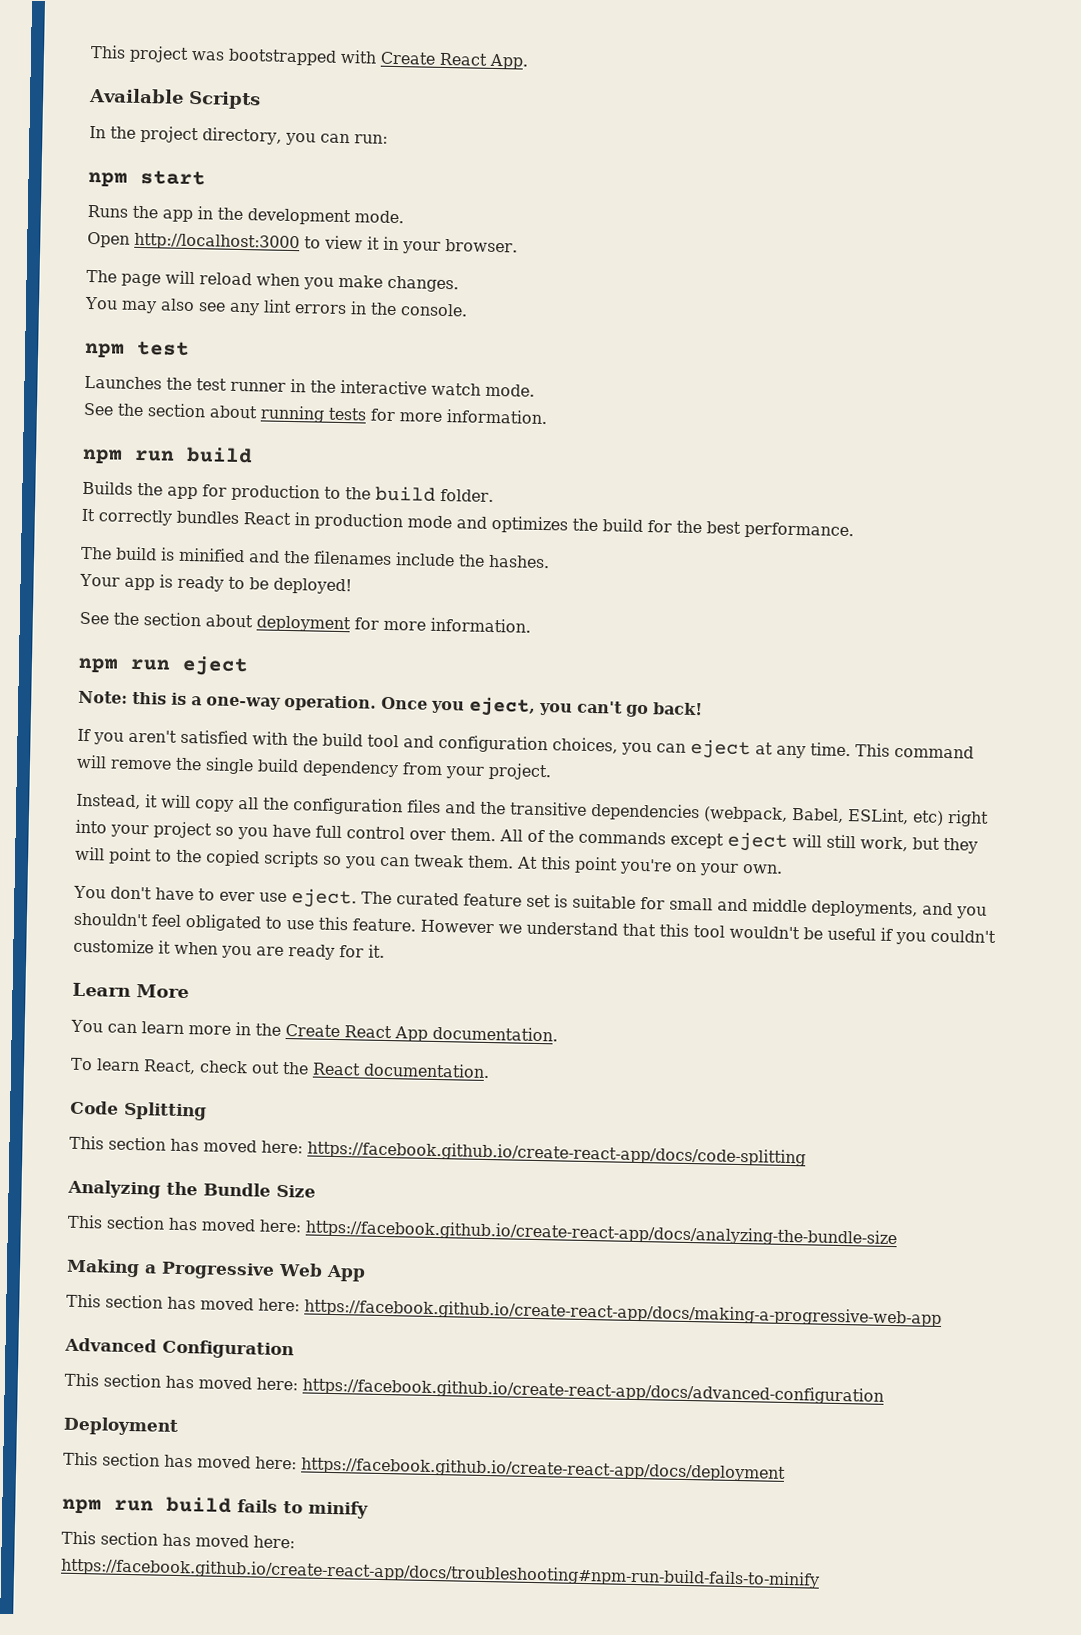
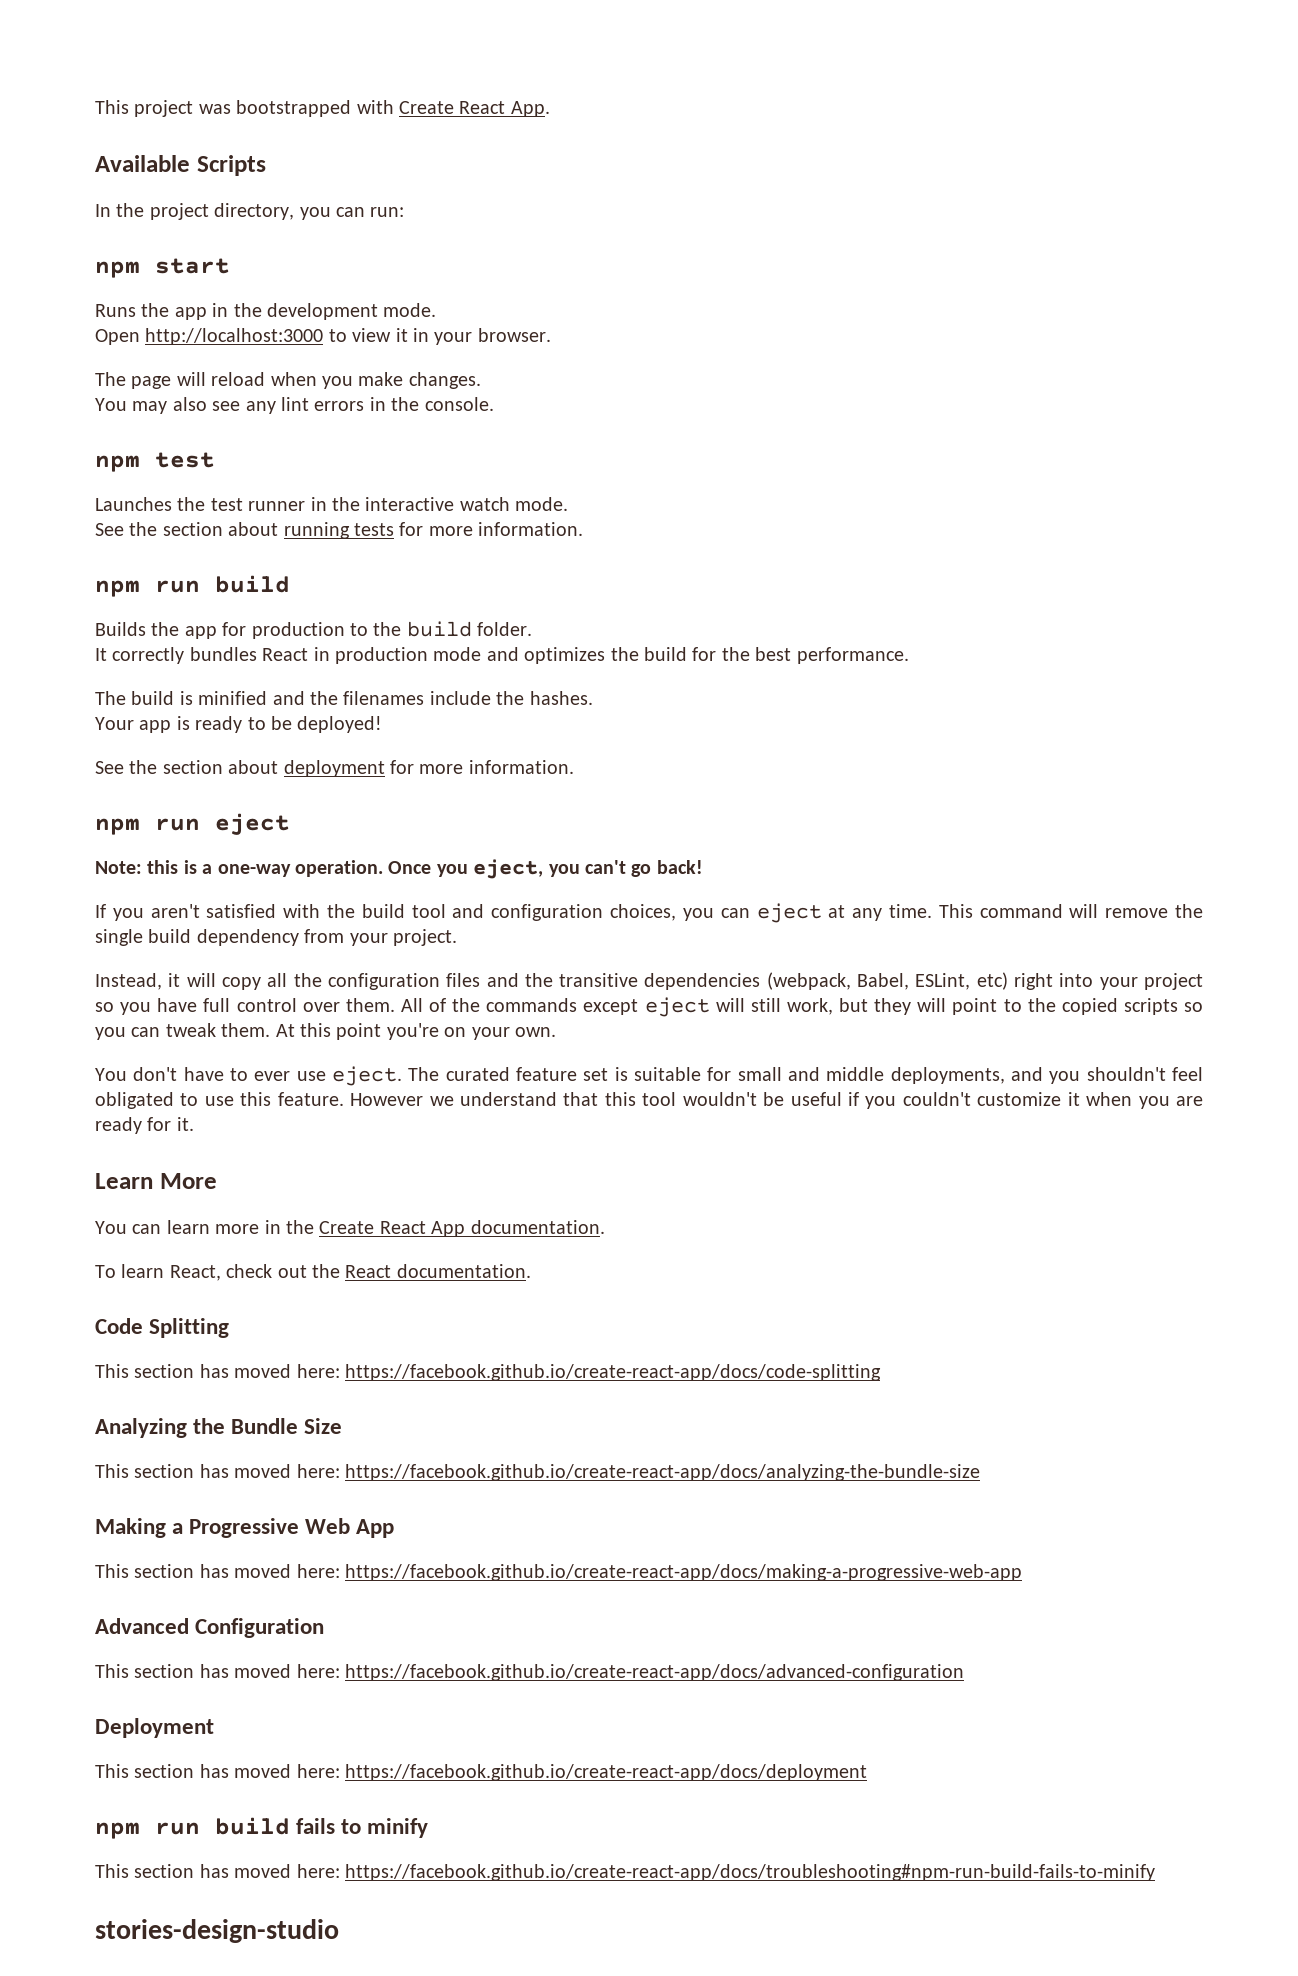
(820, 1573) none -> [95,1919,339,1943] // stories-design-studio

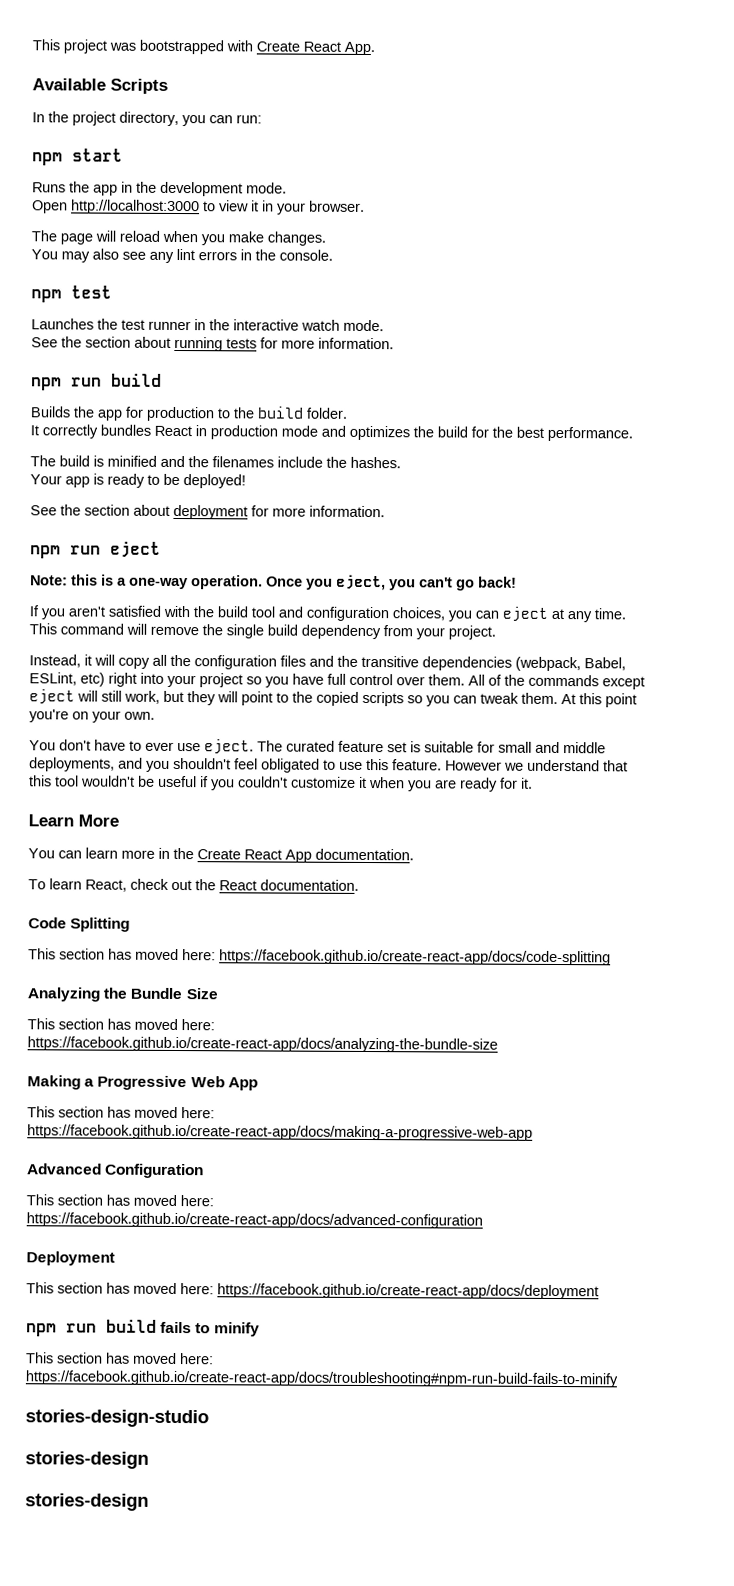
(339, 1931) none -> [25,1451,149,1469] [25,1493,149,1511] // stories-design // stories-design

